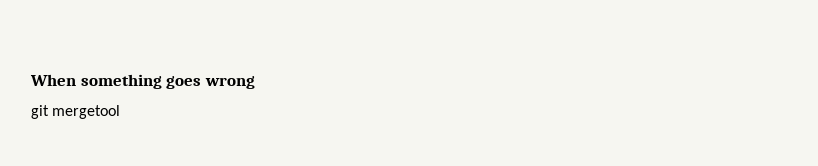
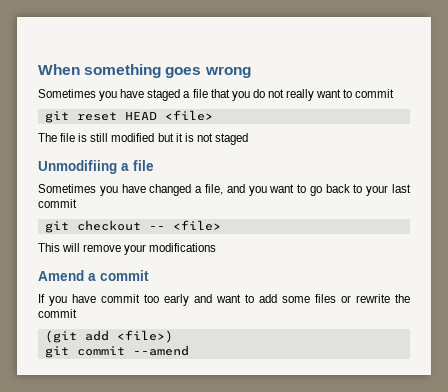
[31,105,121,119] git mergetool -> [38,89,395,101] [44,110,213,123] [38,133,248,145] [38,160,154,174] [38,184,411,196] [38,199,77,208] [44,220,221,233] [38,243,217,255] [38,270,149,281] [38,294,410,306] [38,309,77,318] [44,330,173,343] [44,345,189,358] Sometimes you have staged a file that you do not really want to commit // git reset HEAD <file> // The file is still modified but it is not staged // Unmodifiing a file // Sometimes you have changed a file, and you want to go back to your last commit // git checkout -- <file> // This will remove your modifications // Amend a commit // If you have commit too early and want to add some files or rewrite the commit // (git add <file>) // git commit --amend

